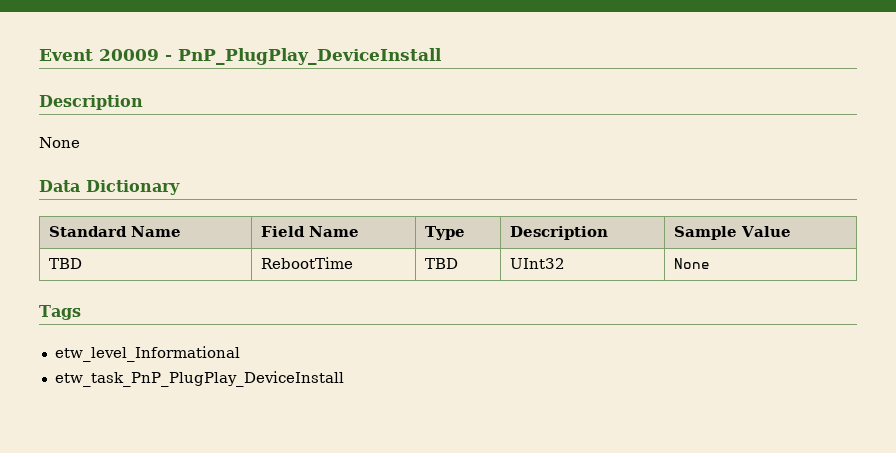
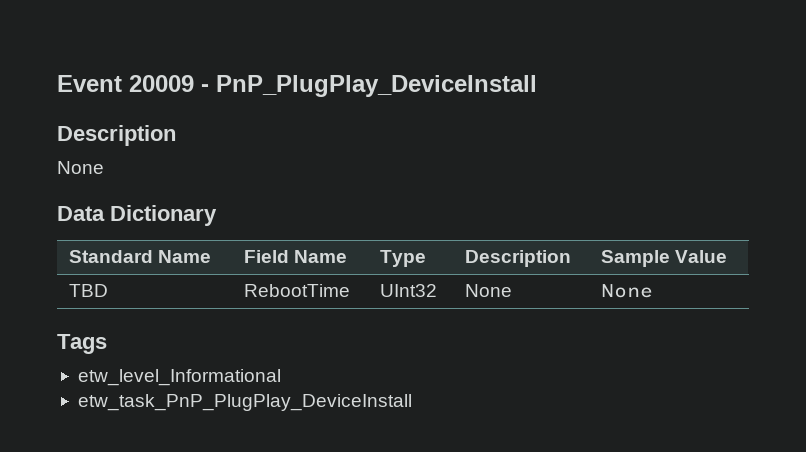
[424,258,458,269] [509,258,565,269] TBD | UInt32 -> [379,284,437,297] [464,284,512,297] UInt32 | None

